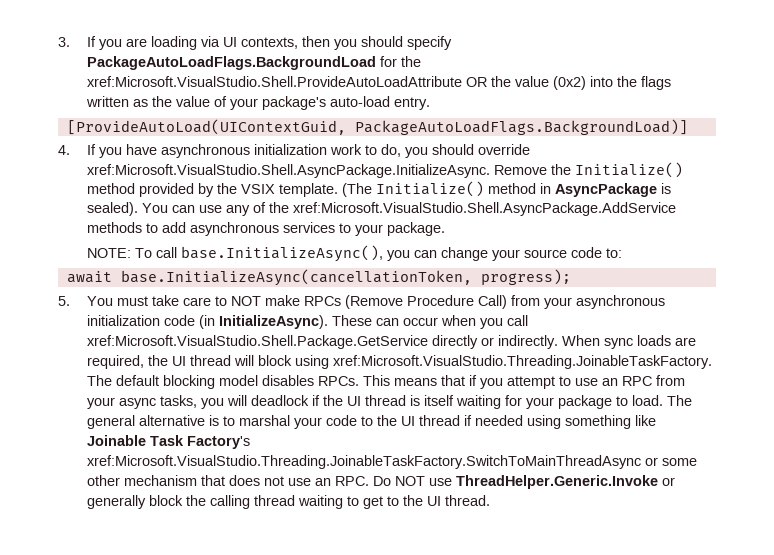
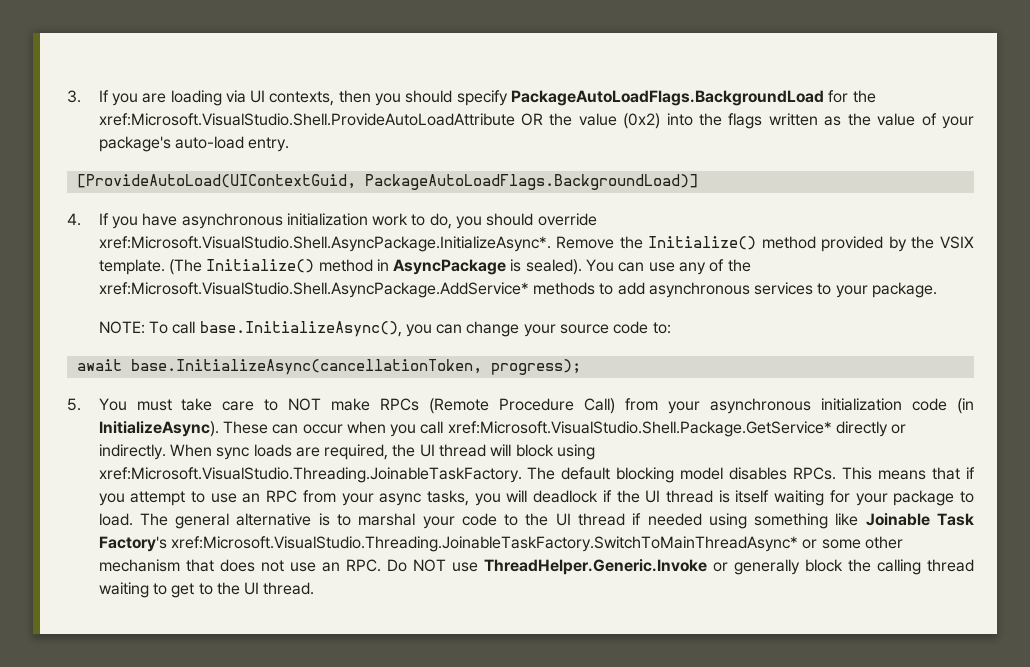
[86,164,490,178] xref:Microsoft.VisualStudio.Shell.AsyncPackage.InitializeAsync. -> [98,236,551,252] xref:Microsoft.VisualStudio.Shell.AsyncPackage.InitializeAsync*.
[292,202,676,216] xref:Microsoft.VisualStudio.Shell.AsyncPackage.AddService -> [98,282,529,298] xref:Microsoft.VisualStudio.Shell.AsyncPackage.AddService*
[344,295,403,309] (Remove -> [429,398,490,414] (Remote
[86,335,428,349] xref:Microsoft.VisualStudio.Shell.Package.GetService -> [447,421,832,437] xref:Microsoft.VisualStudio.Shell.Package.GetService*
[86,455,641,469] xref:Microsoft.VisualStudio.Threading.JoinableTaskFactory.SwitchToMainThreadAsync -> [170,536,798,552] xref:Microsoft.VisualStudio.Threading.JoinableTaskFactory.SwitchToMainThreadAsync*

